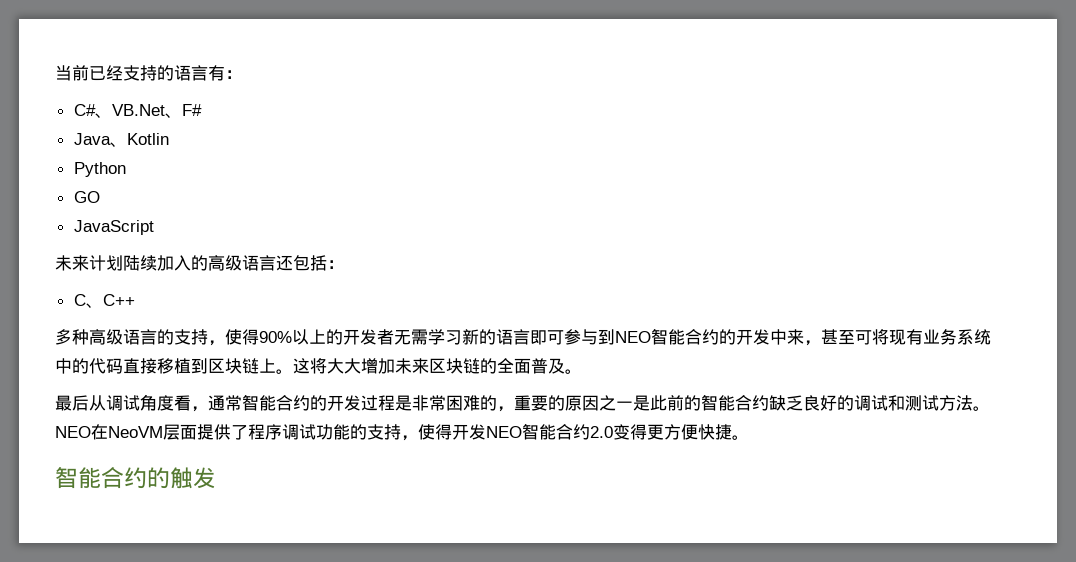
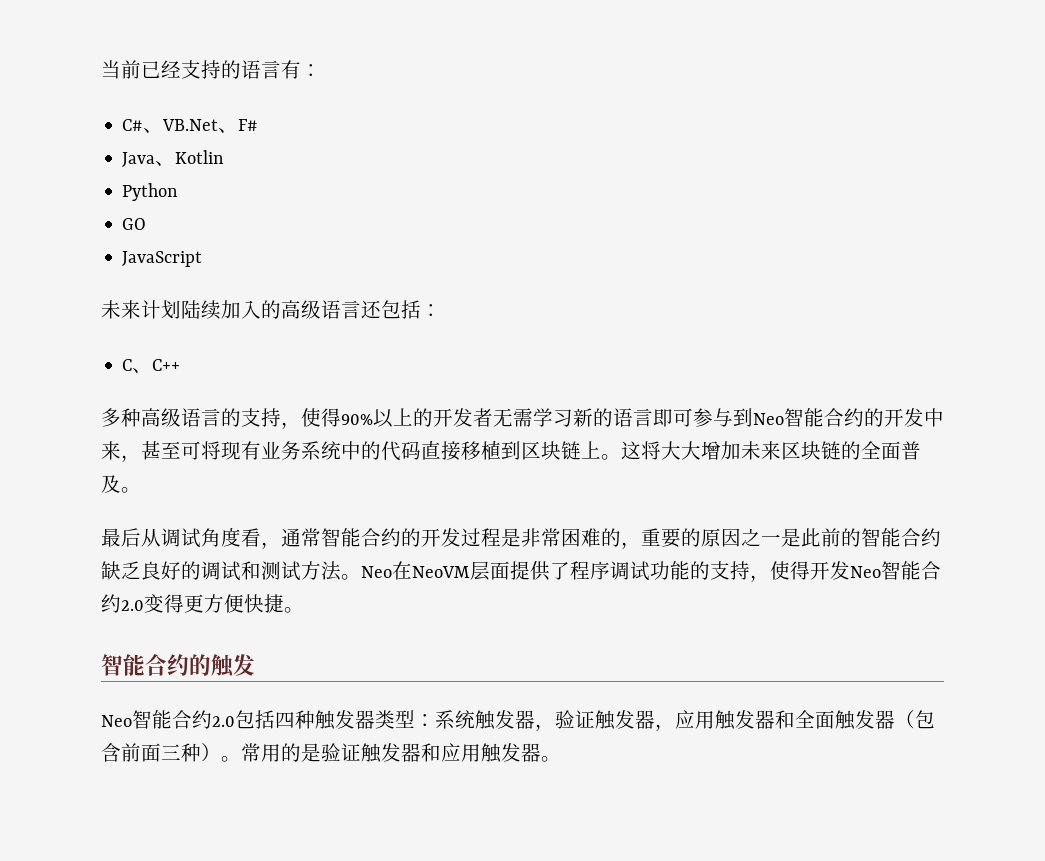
[615,331,651,343] NEO -> [753,413,784,425] Neo
[55,426,91,438] NEO -> [361,566,392,578] Neo
[486,426,522,438] NEO -> [850,566,881,578] Neo
(216, 478) none -> [101,710,935,731] [101,743,561,763] // Neo智能合约2.0包括四种触发器类型：系统触发器，验证触发器，应用触发器和全面触发器（包含前面三种）。常用的是验证触发器和应用触发器。

